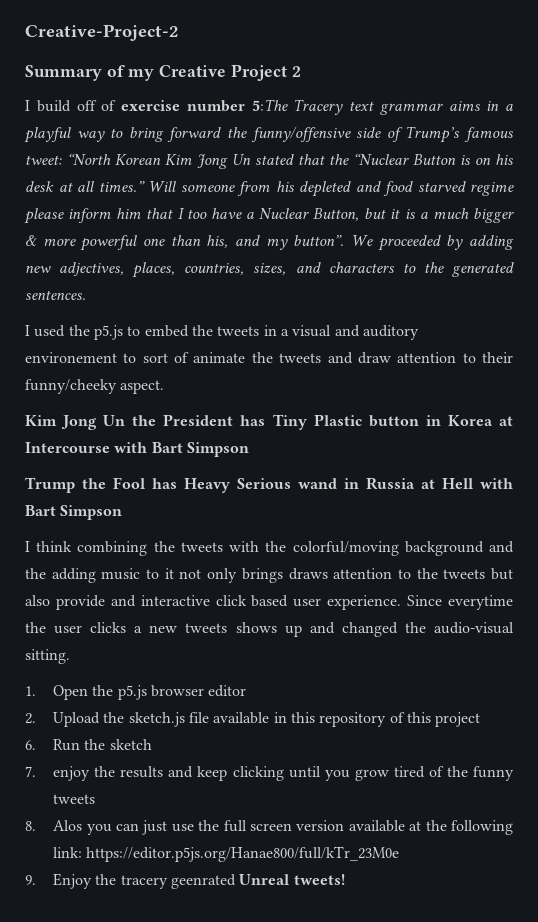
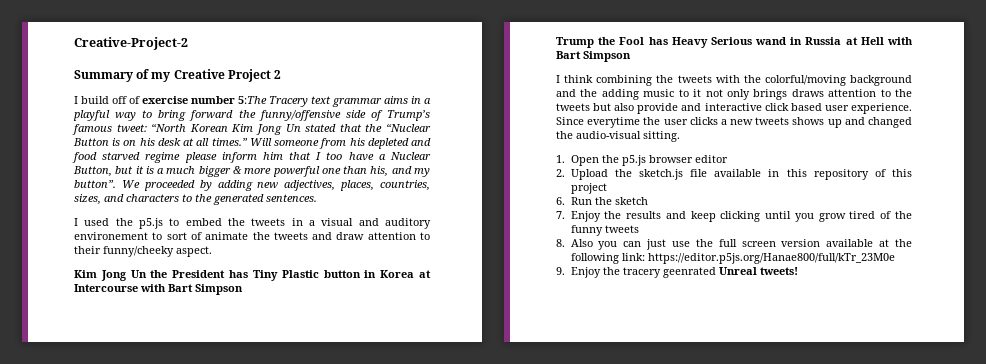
[53,766,91,781] enjoy -> [570,211,601,222] Enjoy
[53,820,83,831] Alos -> [570,239,593,247] Also

